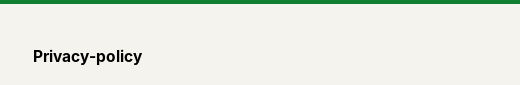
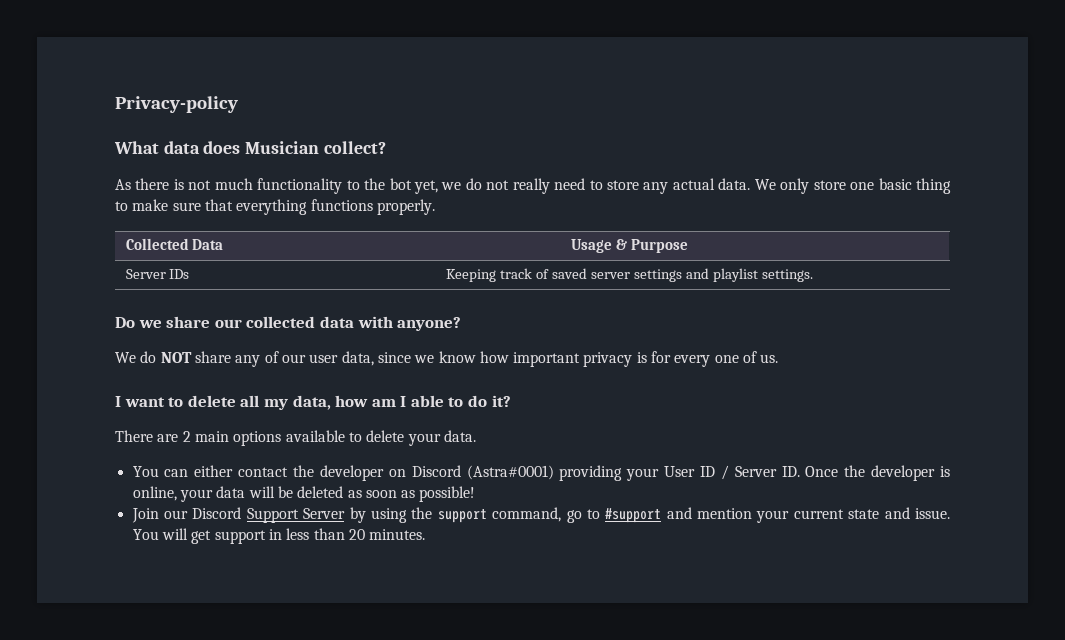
(143, 57) none -> [114,141,386,154] [115,178,952,194] [115,199,435,215] [125,238,224,250] [571,239,688,253] [125,269,190,279] [446,268,813,282] [115,316,462,331] [115,351,779,367] [115,395,511,410] [115,430,476,446] [132,465,951,481] [132,486,476,502] [131,507,951,523] [132,528,426,544] // What data does Musician collect? // As there is not much functionality to the bot yet, we do not really need to store any actual data. We only store one basic thing to make sure that everything functions properly. // Collected Data | Usage & Purpose // Server IDs | Keeping track of saved server settings and playlist settings. // Do we share our collected data with anyone? // We do NOT share any of our user data, since we know how important privacy is for every one of us. // I want to delete all my data, how am I able to do it? // There are 2 main options available to delete your data. // You can either contact the developer on Discord (Astra#0001) providing your User ID / Server ID. Once the developer is online, your data will be deleted as soon as possible! // Join our Discord Support Server by using the support command, go to #support and mention your current state and issue. You will get support in less than 20 minutes.

